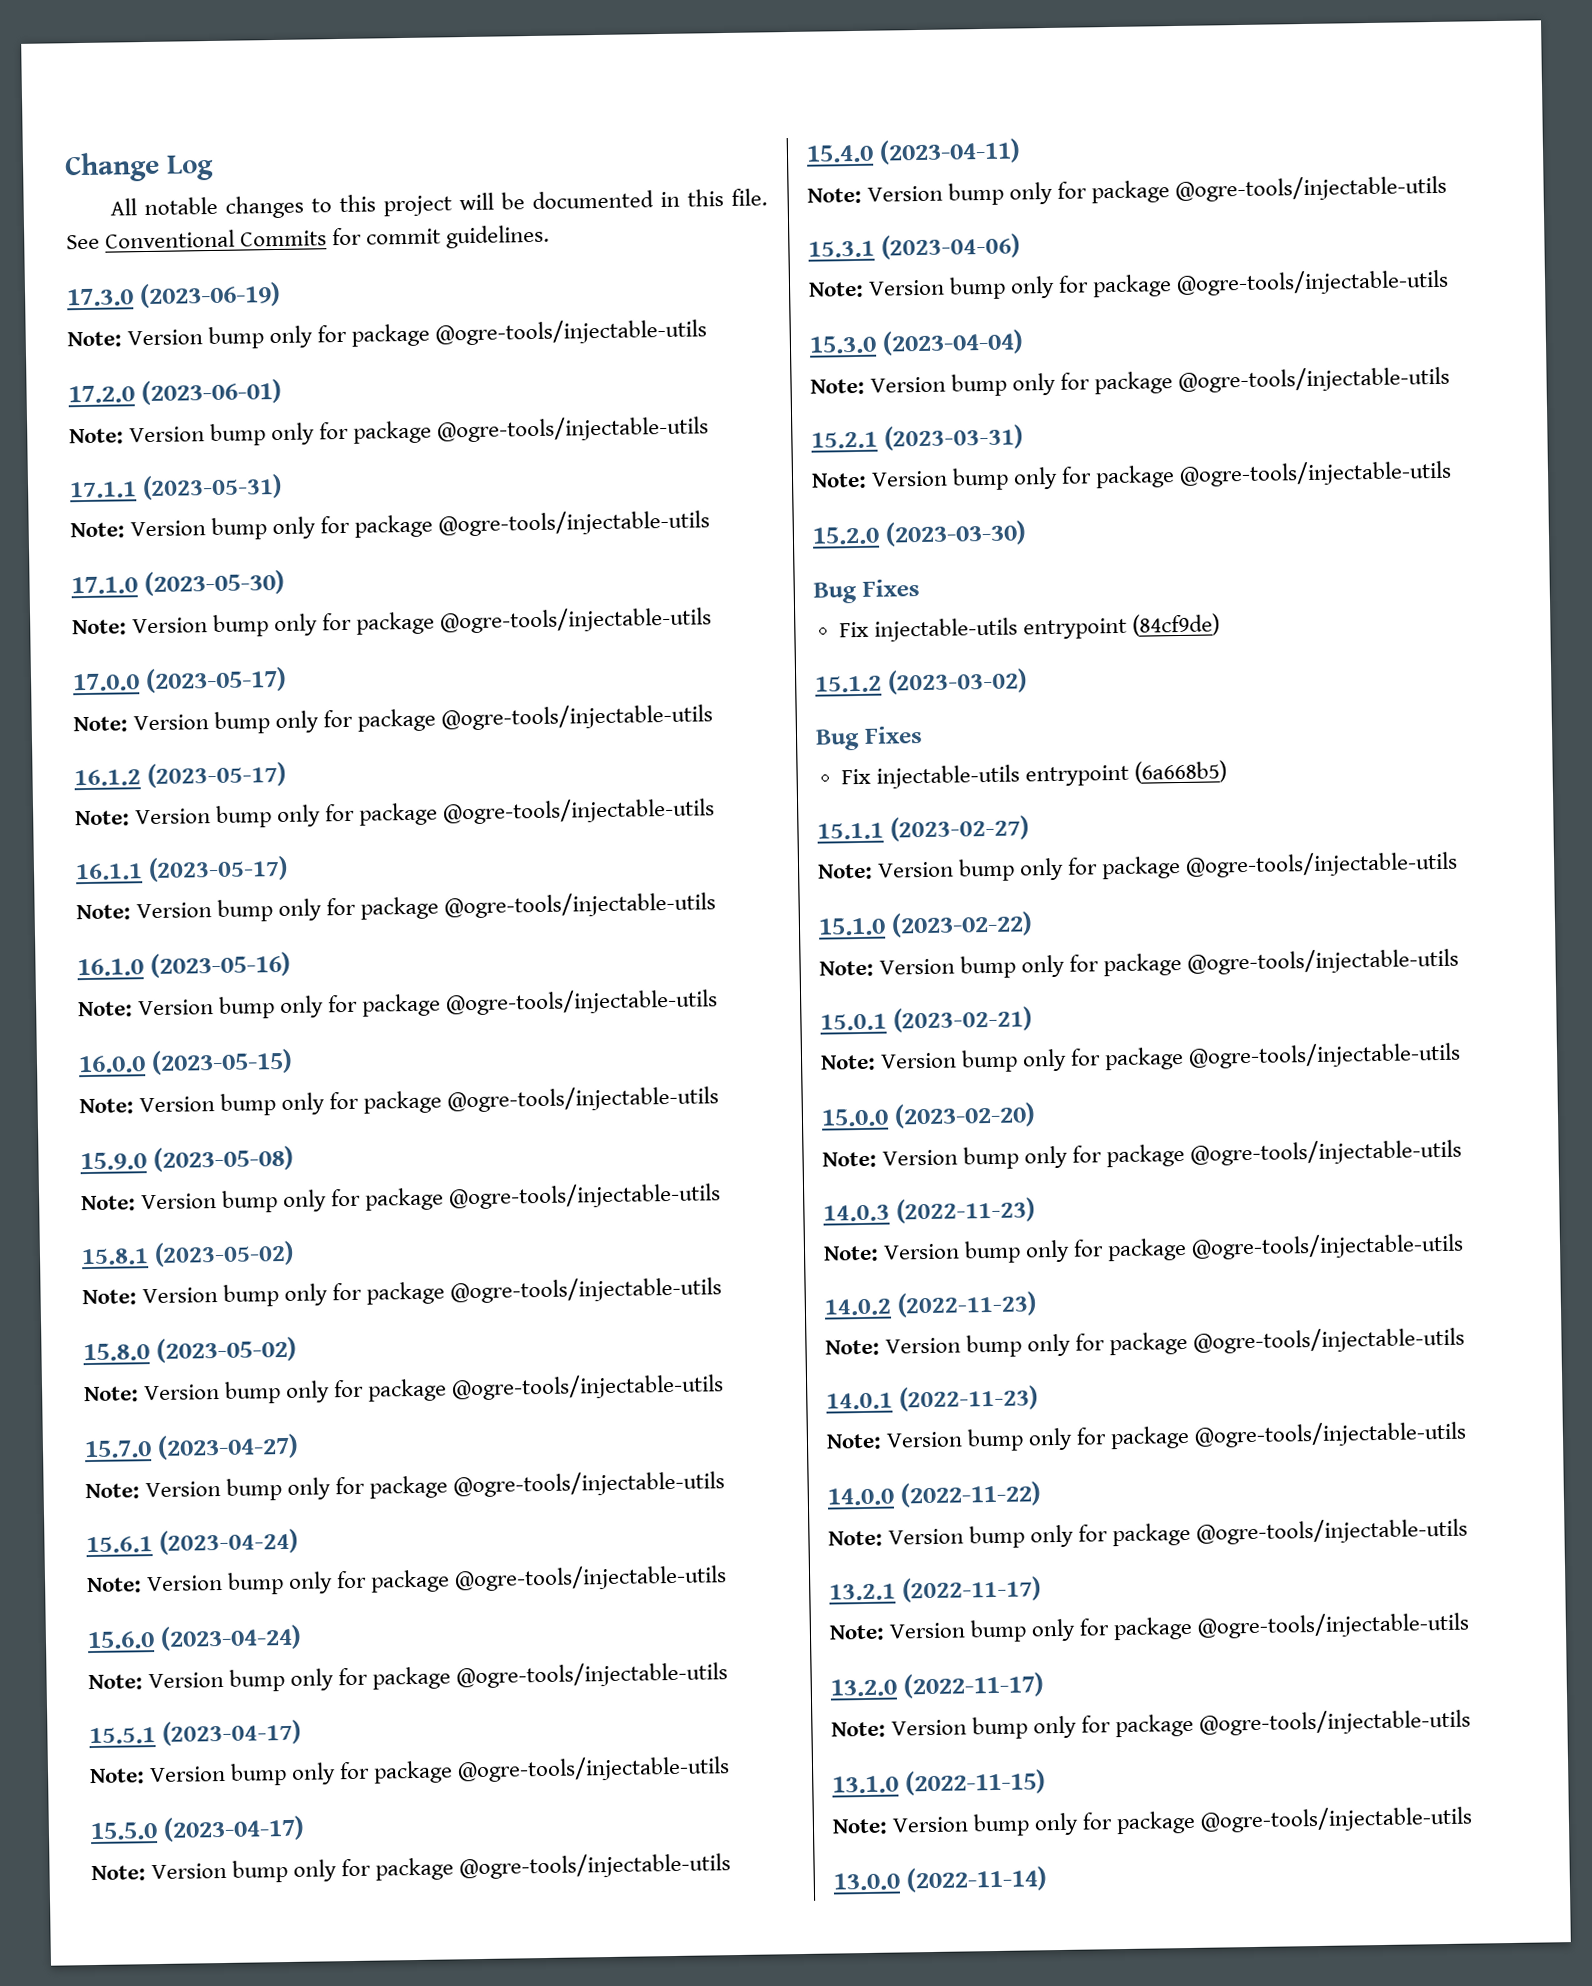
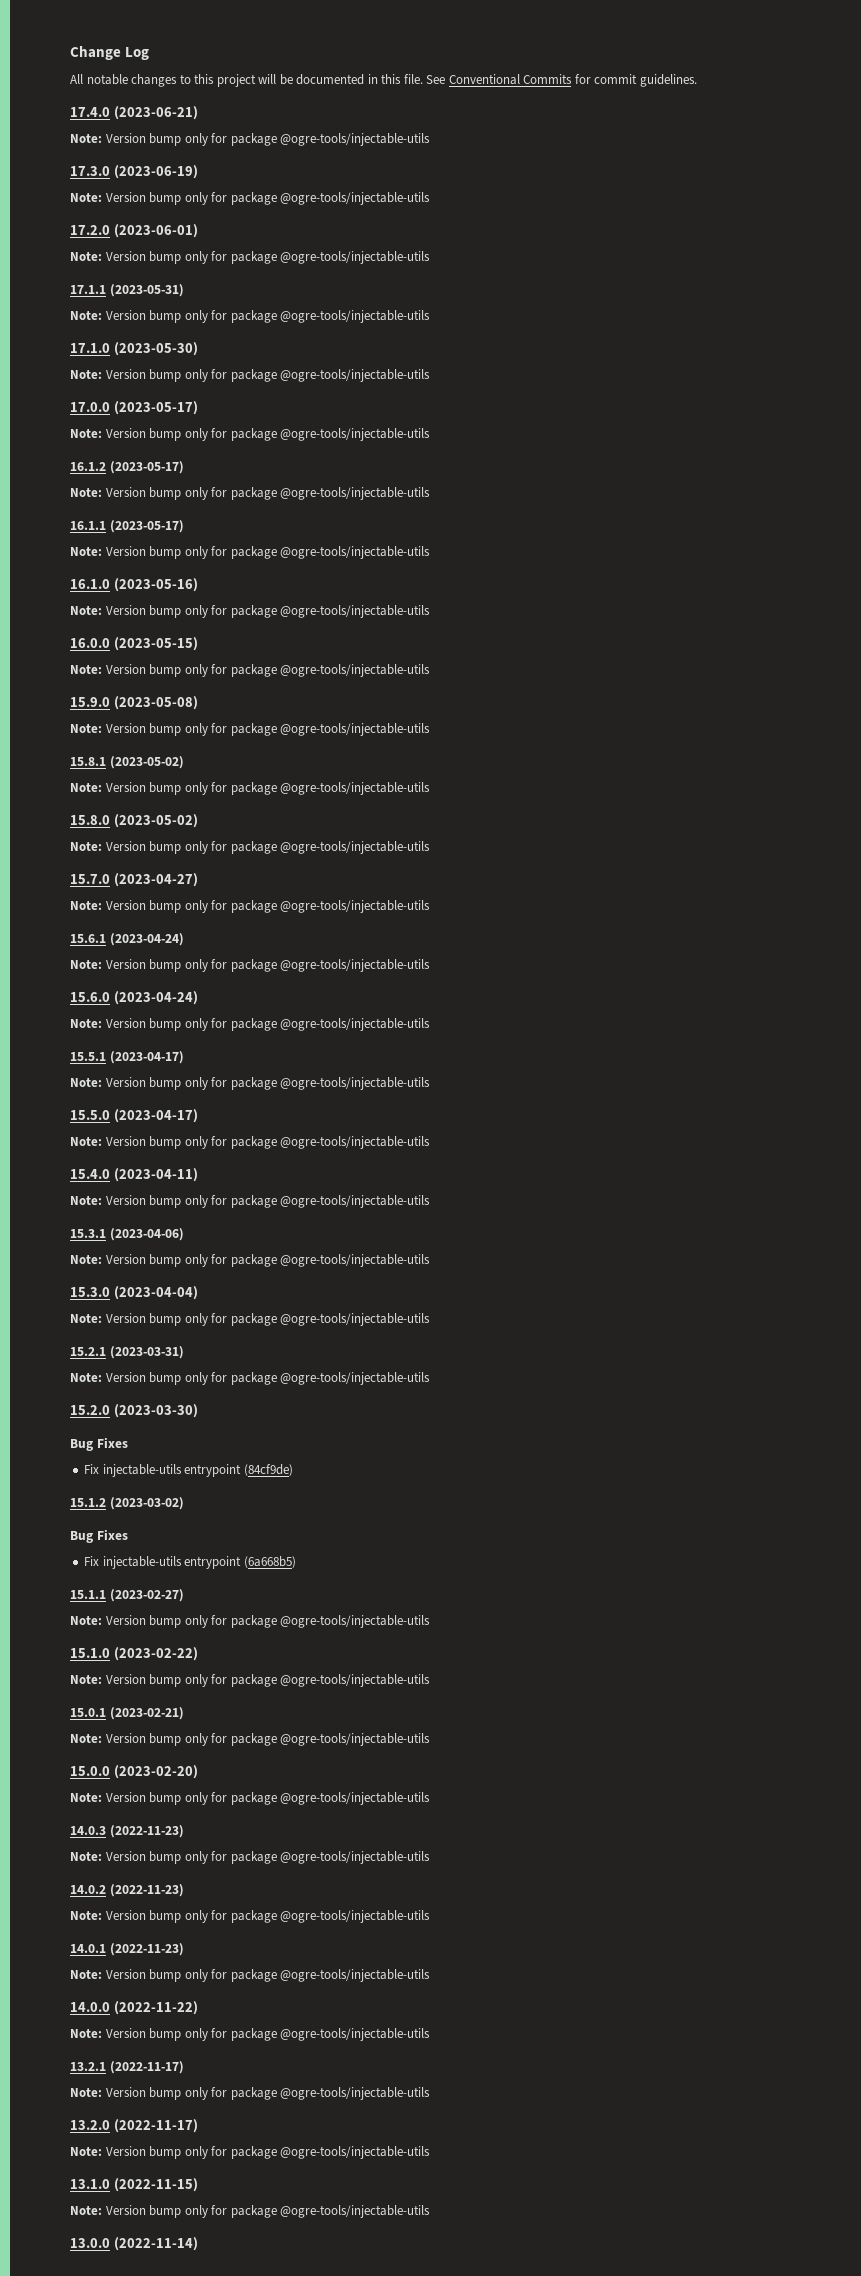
(551, 236) none -> [70,106,198,120] [70,133,431,146] // 17.4.0 (2023-06-21) // Note: Version bump only for package @ogre-tools/injectable-utils

